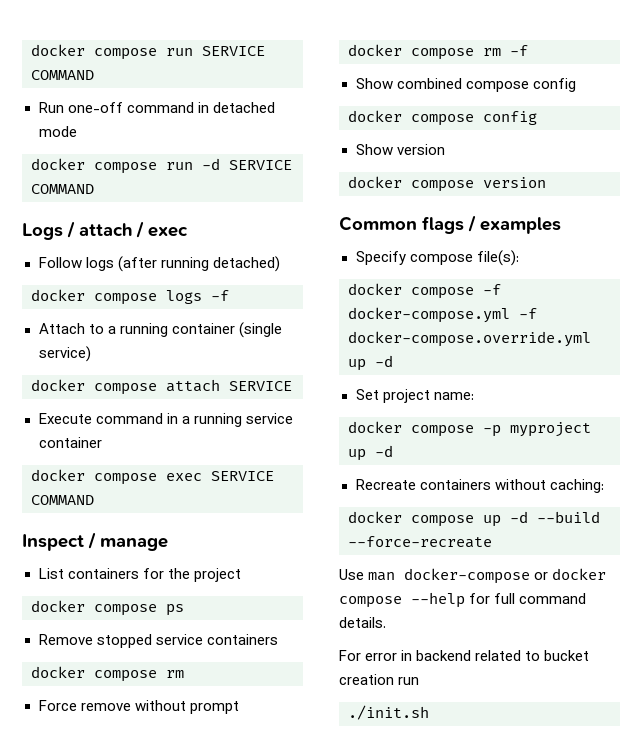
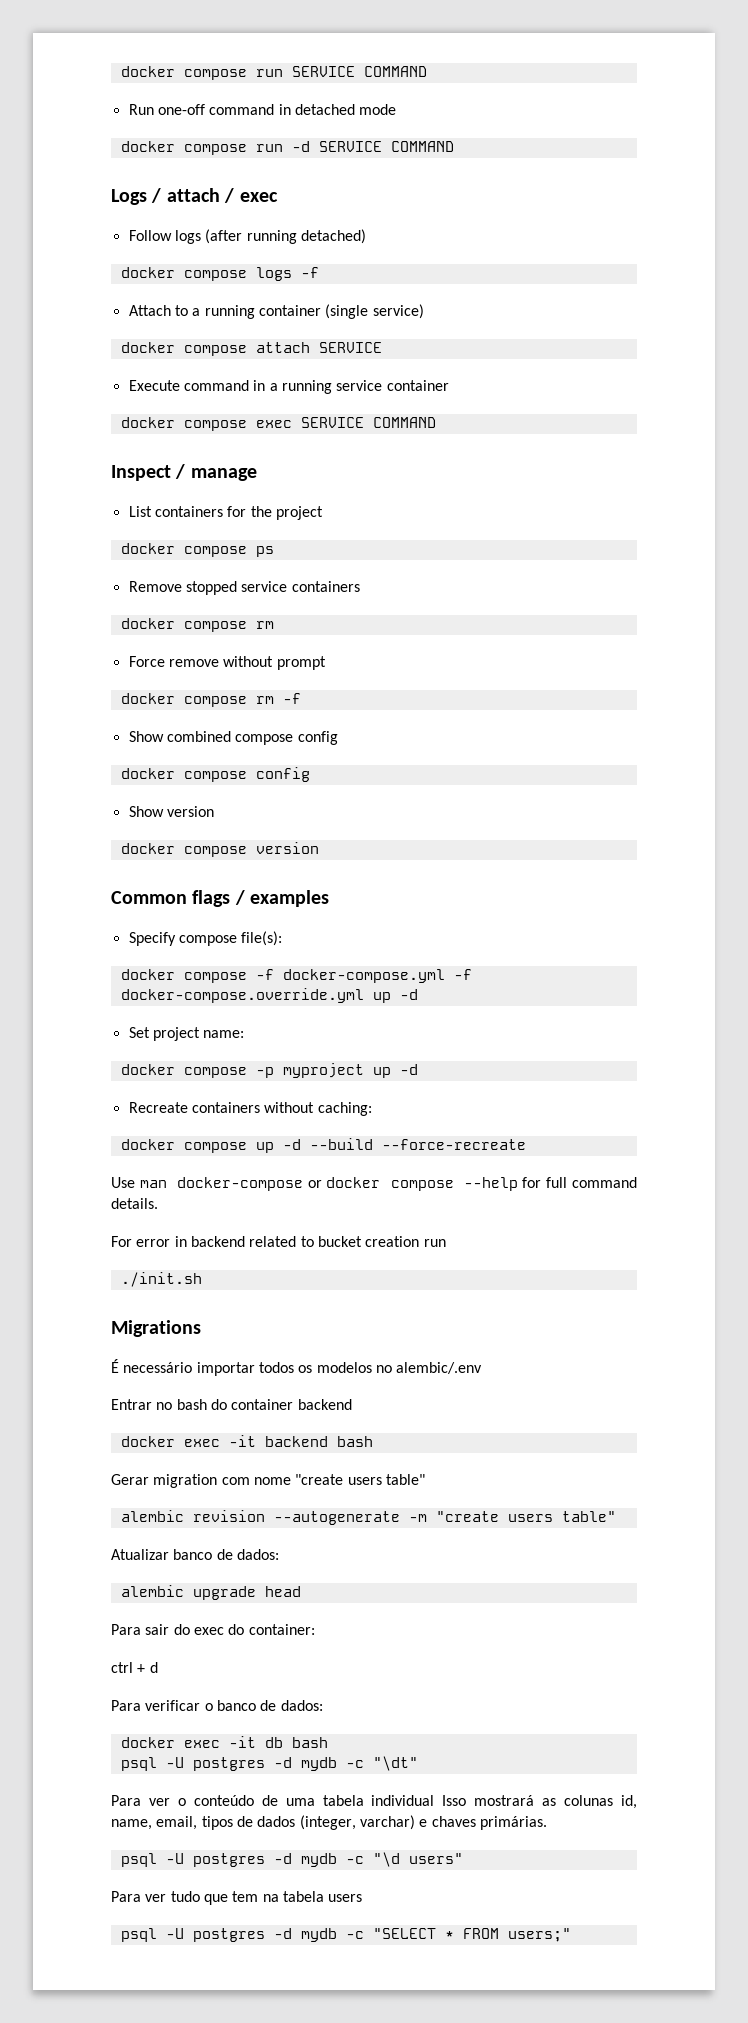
(429, 712) none -> [111,1320,201,1337] [111,1359,483,1376] [111,1399,352,1410] [120,1435,373,1447] [111,1474,425,1488] [120,1510,616,1525] [111,1549,279,1560] [120,1585,301,1600] [111,1624,315,1635] [111,1662,158,1673] [111,1700,323,1711] [120,1736,328,1748] [120,1756,418,1771] [111,1795,637,1809] [111,1815,547,1830] [120,1852,463,1867] [111,1891,363,1905] [120,1928,571,1942] // Migrations // É necessário importar todos os modelos no alembic/.env // Entrar no bash do container backend // docker exec -it backend bash // Gerar migration com nome "create users table" // alembic revision --autogenerate -m "create users table" // Atualizar banco de dados: // alembic upgrade head // Para sair do exec do container: // ctrl + d // Para verificar o banco de dados: // docker exec -it db bash // psql -U postgres -d mydb -c "\dt" // Para ver o conteúdo de uma tabela individual Isso mostrará as colunas id, name, email, tipos de dados (integer, varchar) e chaves primárias. // psql -U postgres -d mydb -c "\d users" // Para ver tudo que tem na tabela users // psql -U postgres -d mydb -c "SELECT * FROM users;"

